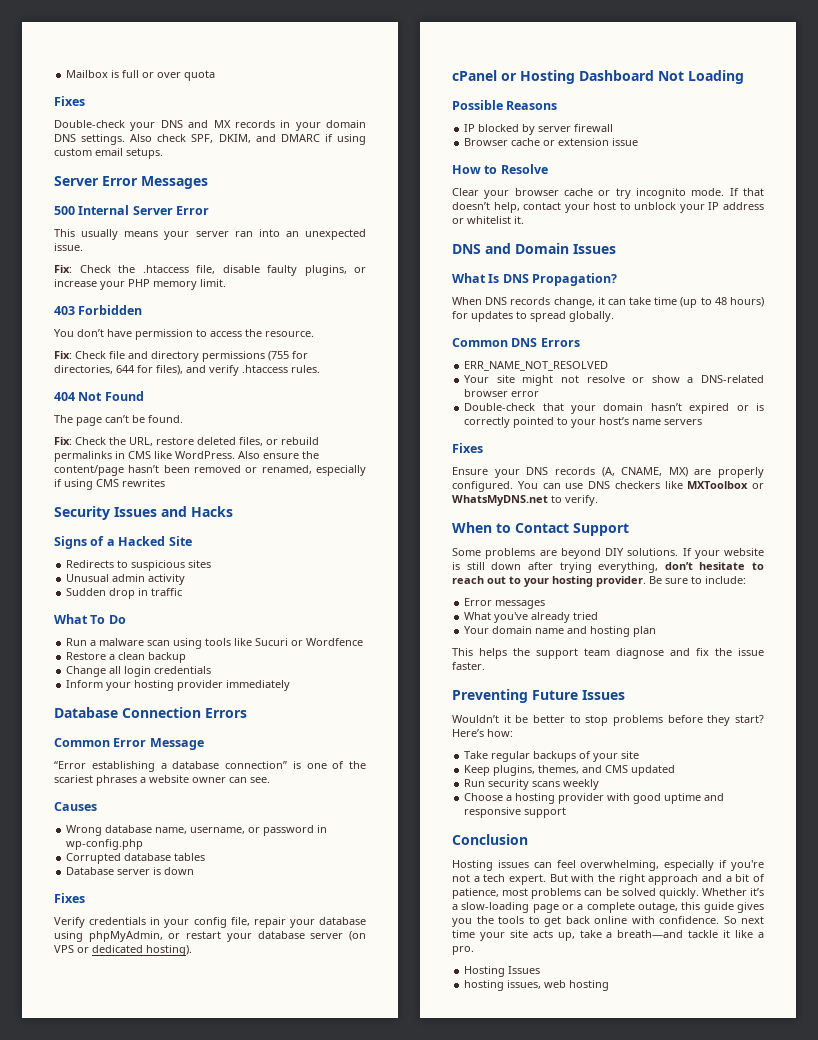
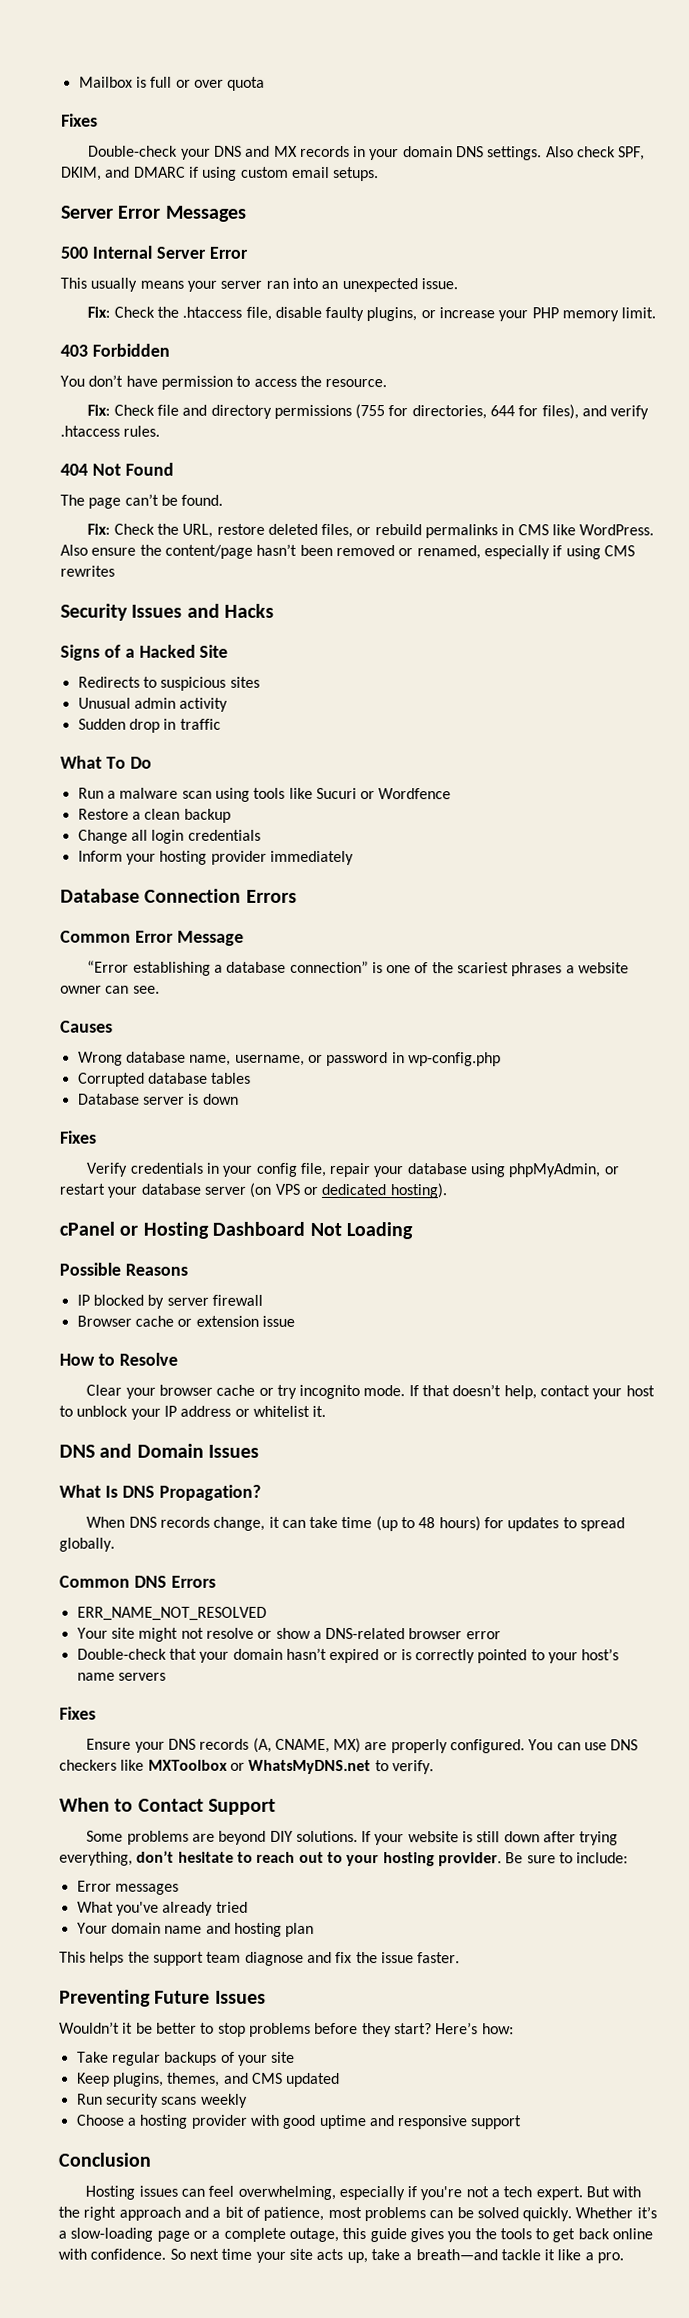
[464,966,541,977] [464,980,610,991] // Hosting Issues // hosting issues, web hosting -> (625, 2258) none

